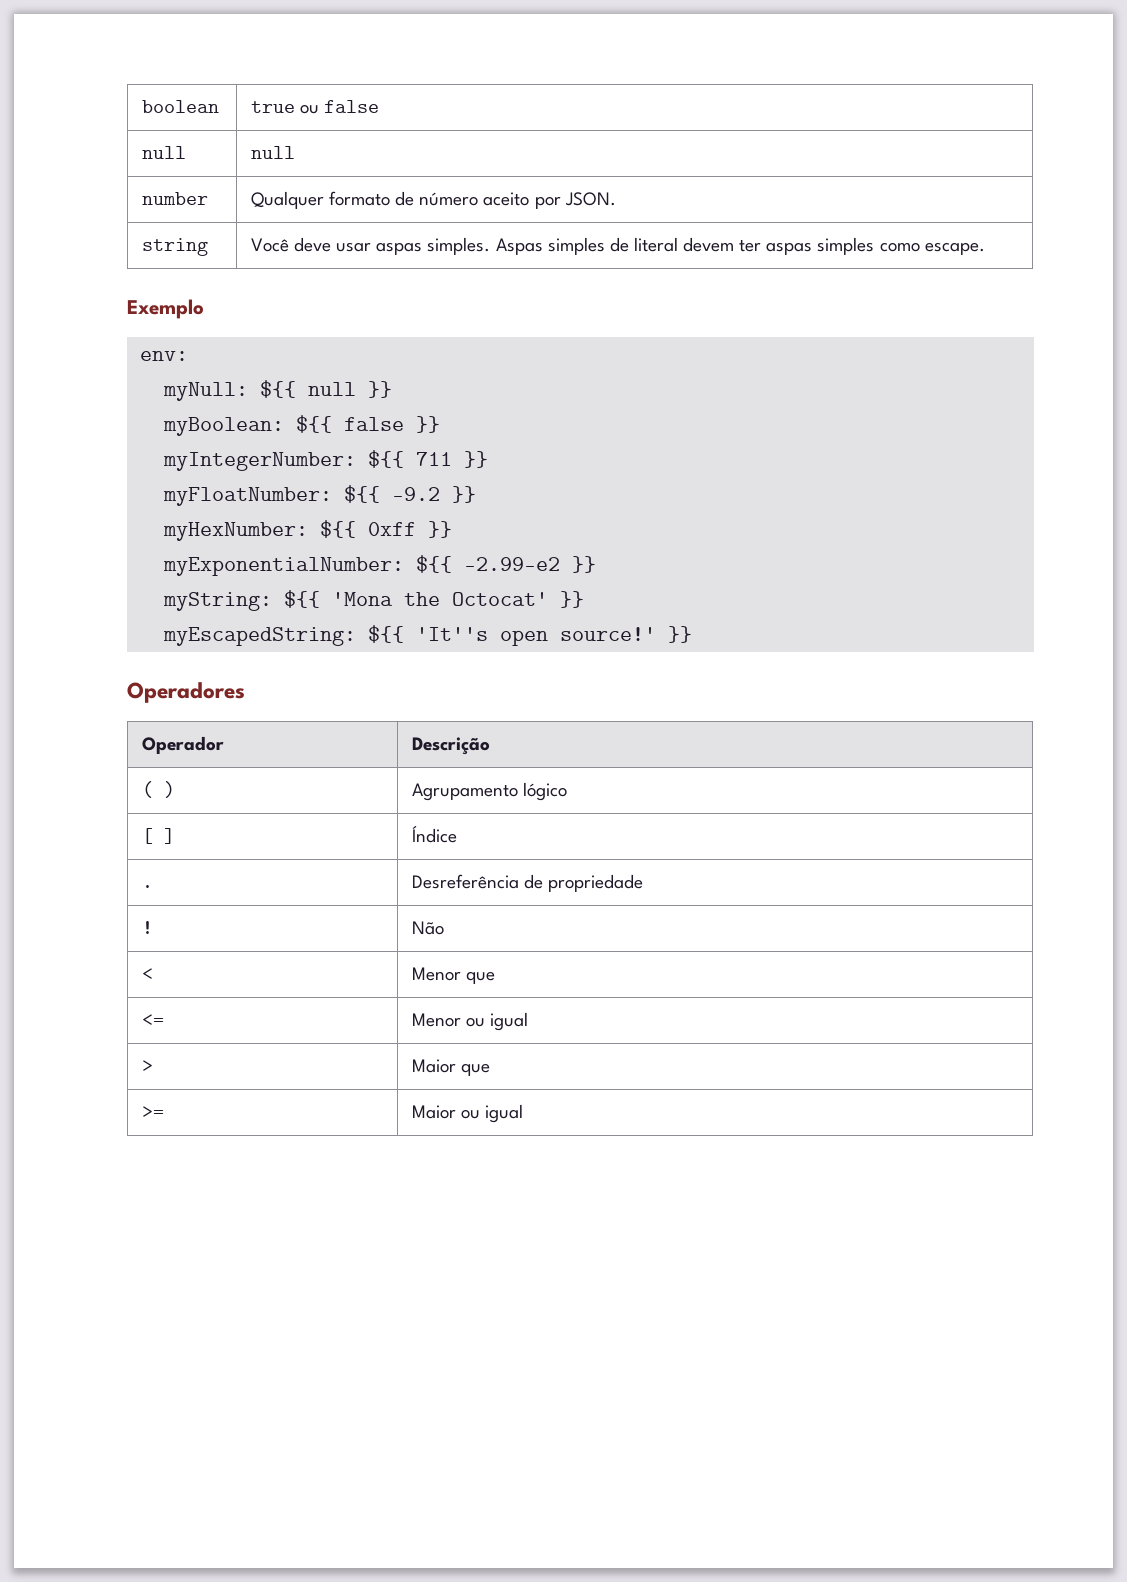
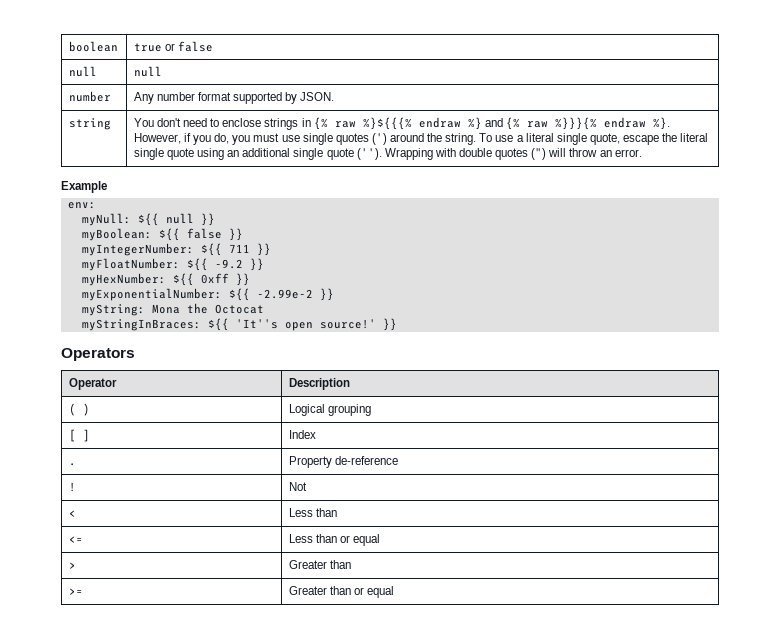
[300,104,320,114] ou -> [165,43,176,51] or
[250,191,616,209] [141,238,208,256] [250,237,985,255] [127,299,204,319] Qualquer formato de número aceito por JSON. // string | Você deve usar aspas simples. Aspas simples de literal devem ter aspas simples como escape. // Exemplo -> [133,92,335,104] [68,118,111,130] [133,117,670,130] [133,133,709,145] [133,148,642,160] [61,181,107,193] Any number format supported by JSON. // string | You don't need to enclose strings in {% raw %}${{{% endraw %} and {% raw %}}}{% endraw %}. However, if you do, you must use single quotes (') around the string. To use a literal single quote, escape the literal single quote using an additional single quote (''). Wrapping with double quotes (") will throw an error. // Example
[463,557,560,571] -2.99-e2 -> [256,289,313,299] -2.99e-2
[283,590,584,608] [162,627,356,646] ${{ 'Mona the Octocat' }} // myEscapedString: -> [151,303,264,314] [81,319,201,331] Mona the Octocat // myStringInBraces:
[127,682,245,703] [141,736,224,754] [411,737,490,755] Operadores // Operador | Descrição -> [61,348,135,361] [68,378,117,390] [288,378,350,390] Operators // Operator | Description
[411,782,568,801] Agrupamento lógico -> [288,404,372,416] Logical grouping
[411,825,457,843] Índice -> [288,430,316,439] Index
[411,874,644,892] Desreferência de propriedade -> [288,456,399,468] Property de-reference
[411,921,444,935] Não -> [288,482,307,491] Not
[411,967,496,984] Menor que -> [288,508,338,517] Less than
[411,1012,529,1031] Menor ou igual -> [288,534,381,546] Less than or equal
[411,1059,491,1076] Maior que -> [288,560,352,569] Greater than
[411,1104,524,1123] Maior ou igual -> [288,586,395,598] Greater than or equal

